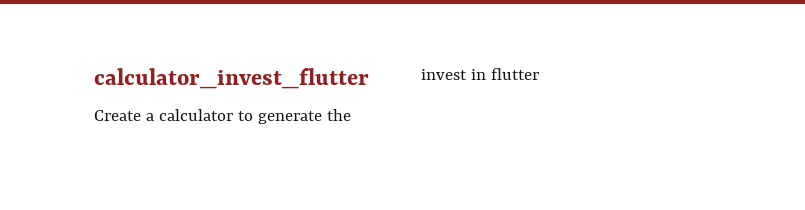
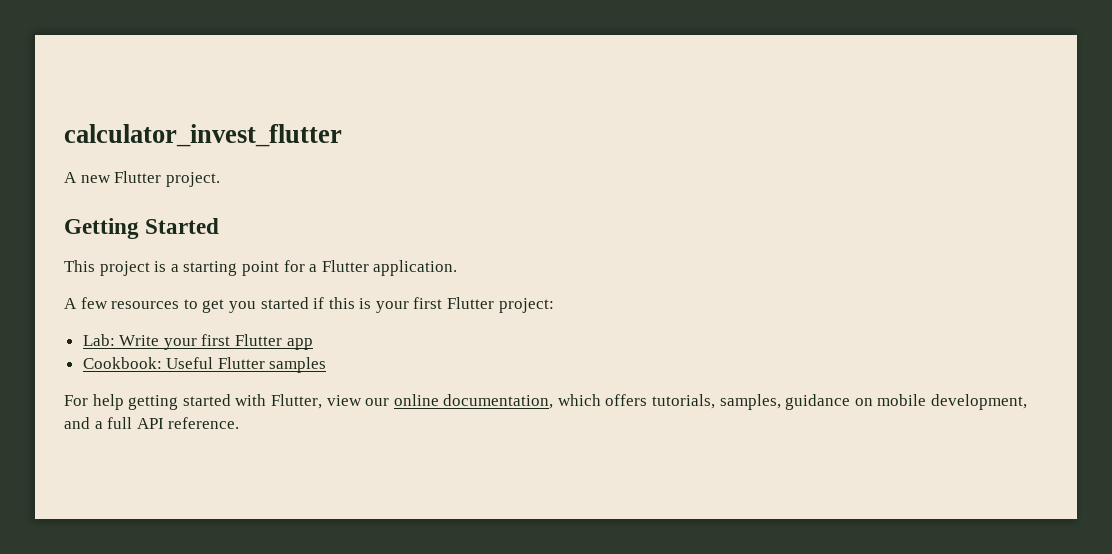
[94,109,351,124] [421,68,539,80] Create a calculator to generate the invest in flutter -> [64,171,220,187] [64,218,220,239] [64,260,458,276] [64,297,554,313] [82,334,313,350] [82,357,327,373] [64,394,1028,410] [64,417,240,429] A new Flutter project. // Getting Started // This project is a starting point for a Flutter application. // A few resources to get you started if this is your first Flutter project: // Lab: Write your first Flutter app // Cookbook: Useful Flutter samples // For help getting started with Flutter, view our online documentation, which offers tutorials, samples, guidance on mobile development, and a full API reference.

